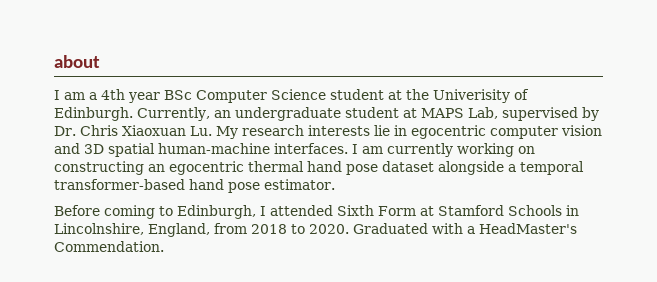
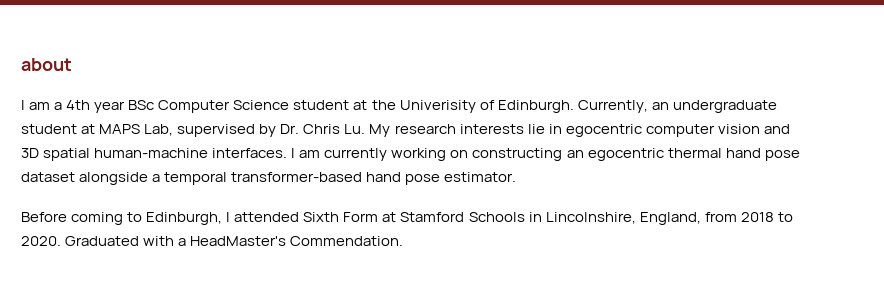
[121,125,186,136] Xiaoxuan -> (341, 129) none

